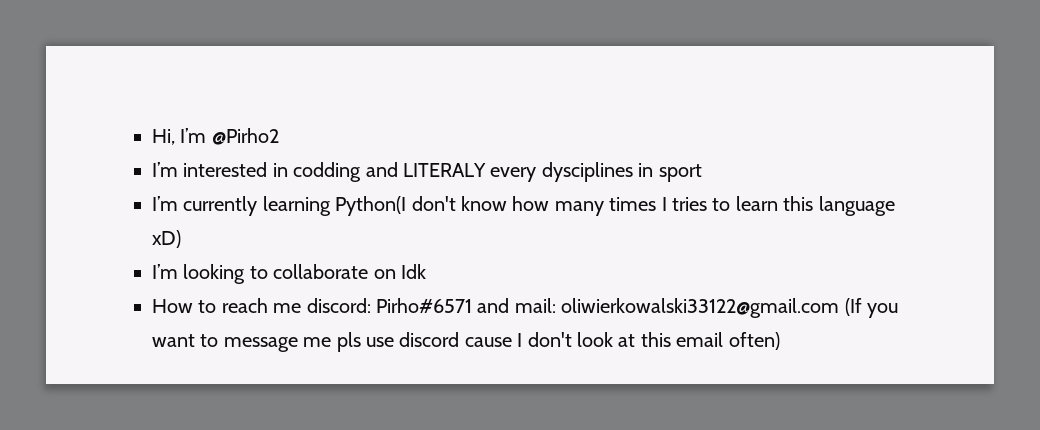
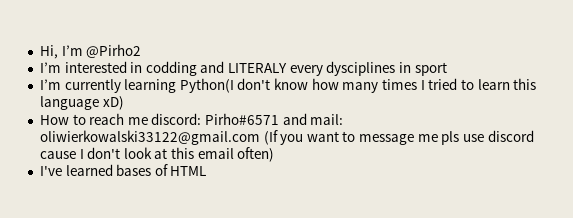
[671,197,707,211] tries -> [428,78,458,90] tried
[152,264,426,284] // I’m looking to collaborate on Idk -> (124, 103) none
(780, 341) none -> [39,164,207,176] // I've learned bases of HTML

